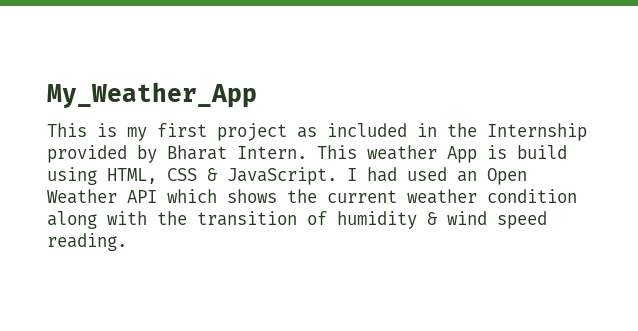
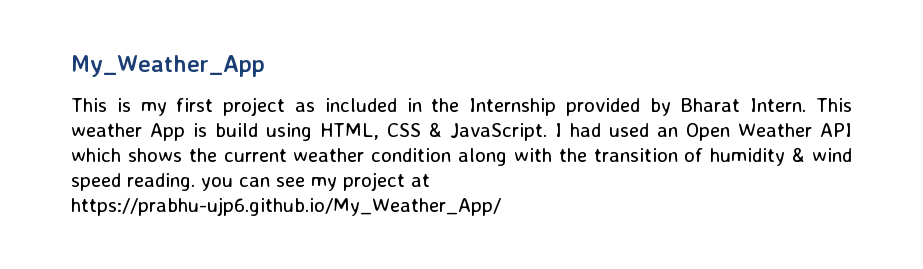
(127, 242) none -> [201,172,430,191] [71,197,501,216] you can see my project at https://prabhu-ujp6.github.io/My_Weather_App/

